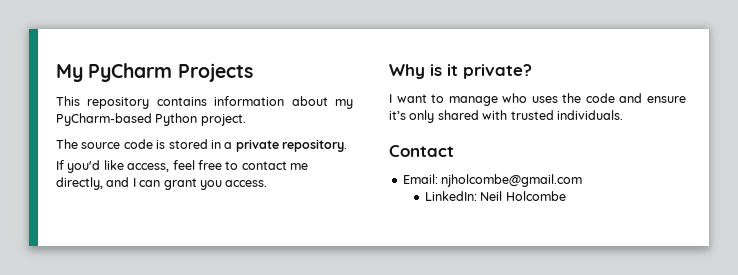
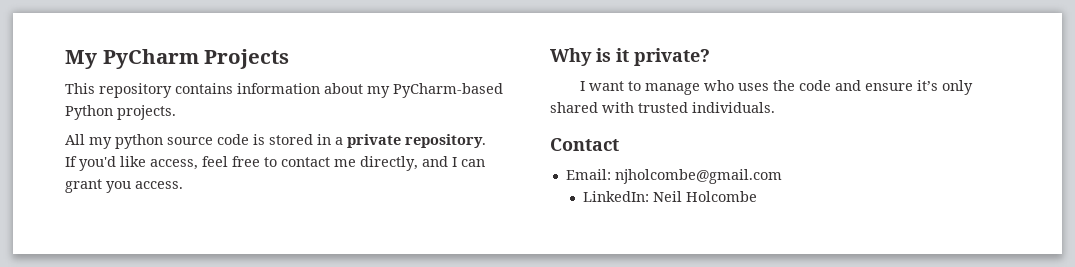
[200,114,246,126] [56,139,78,149] project. // The -> [117,105,176,120] [65,134,163,149] projects. // All my python

